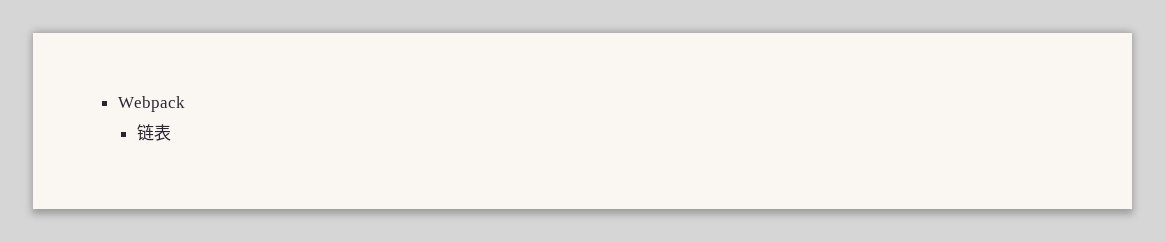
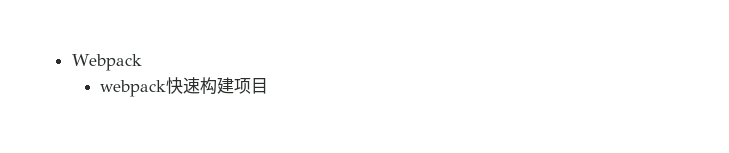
[136,124,171,141] 链表 -> [100,77,269,97] webpack快速构建项目

